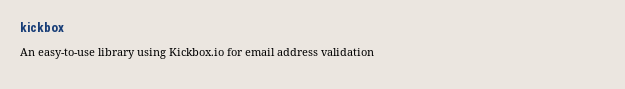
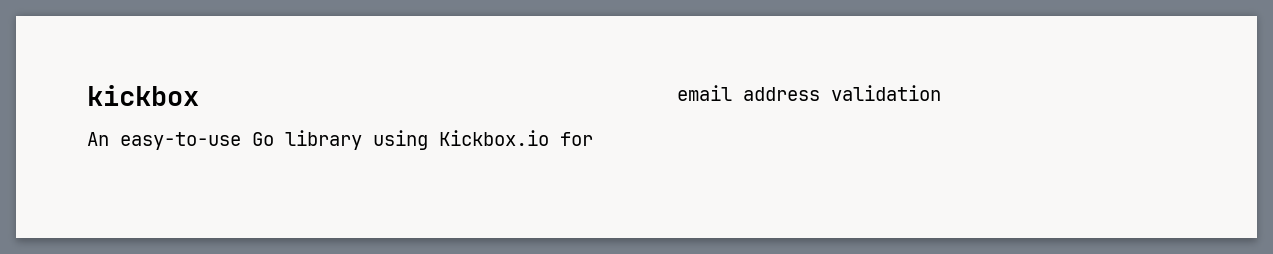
(95, 53) none -> [252,132,274,146] Go

